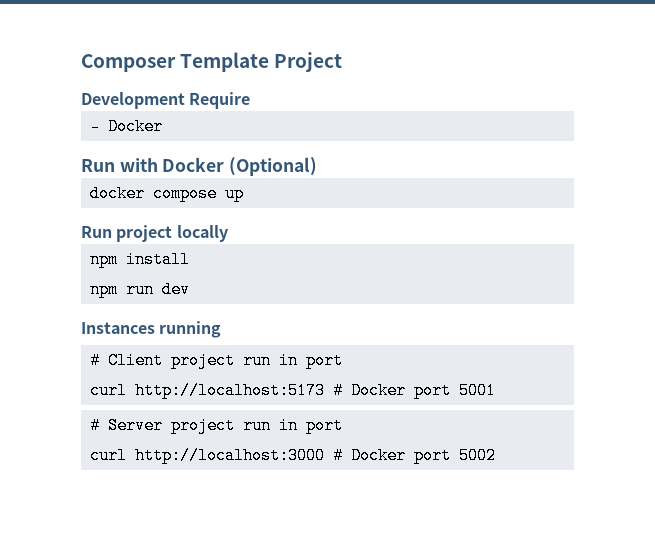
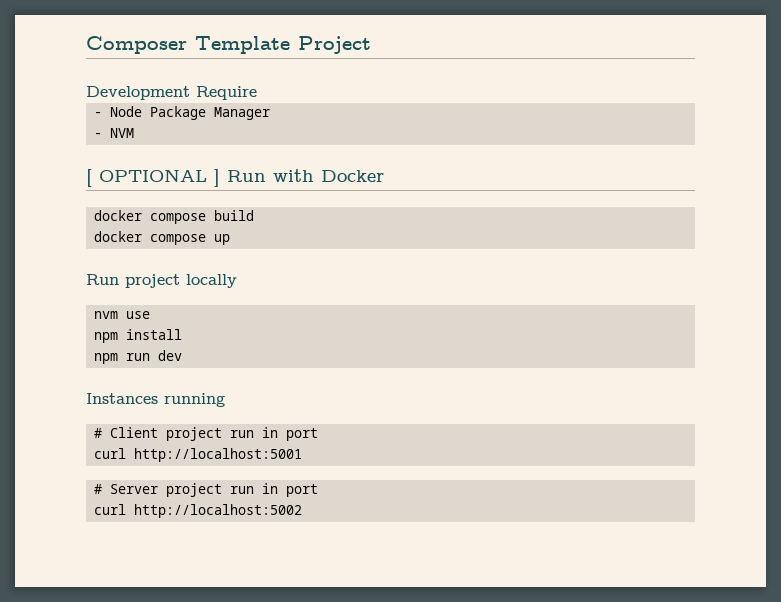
[108,118,163,135] Docker // -> [110,106,271,120] [94,128,135,138] [86,169,220,187] Node Package Manager // - NVM // [ OPTIONAL ]
[229,157,318,176] (Optional) -> [94,210,255,224] // docker compose build
(228, 233) none -> [94,311,151,319] // nvm use
[135,382,496,399] http://localhost:5173 # Docker port 5001 -> [134,448,303,462] http://localhost:5001
[135,447,496,464] http://localhost:3000 # Docker port 5002 -> [134,504,303,518] http://localhost:5002

